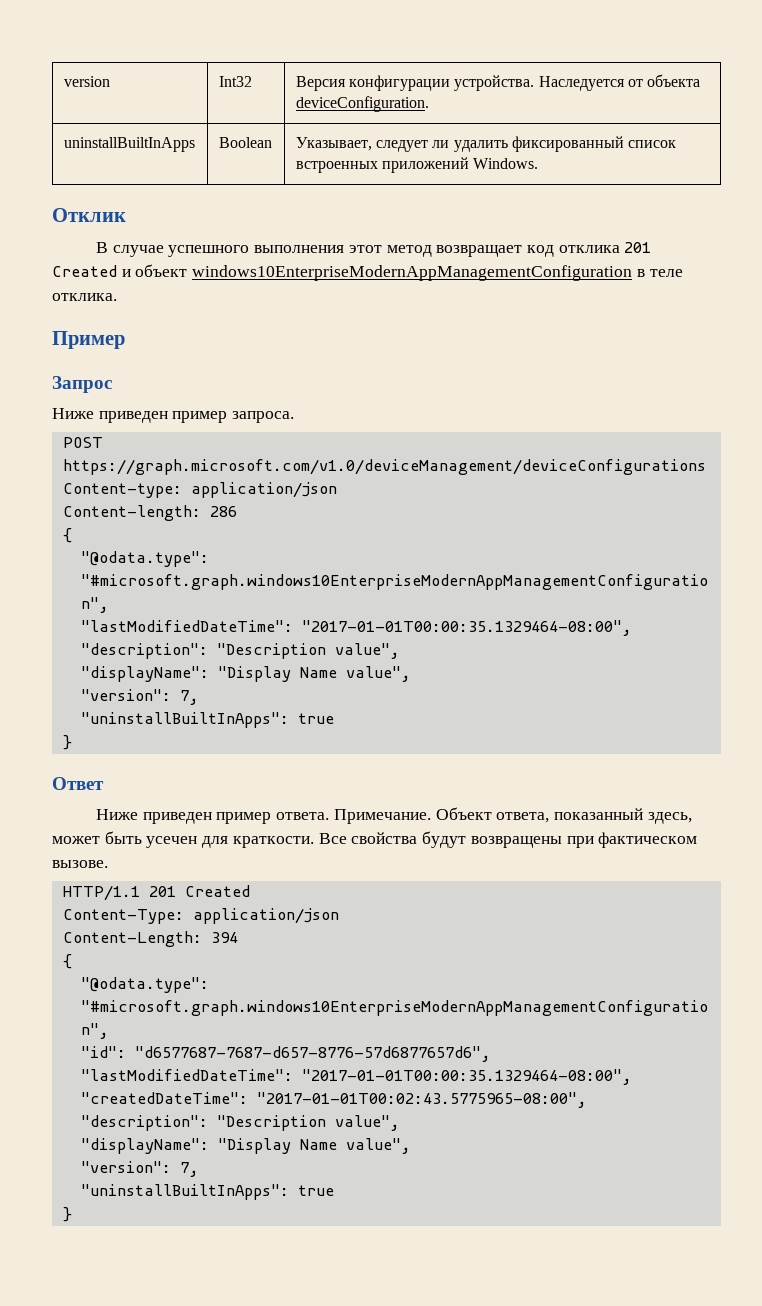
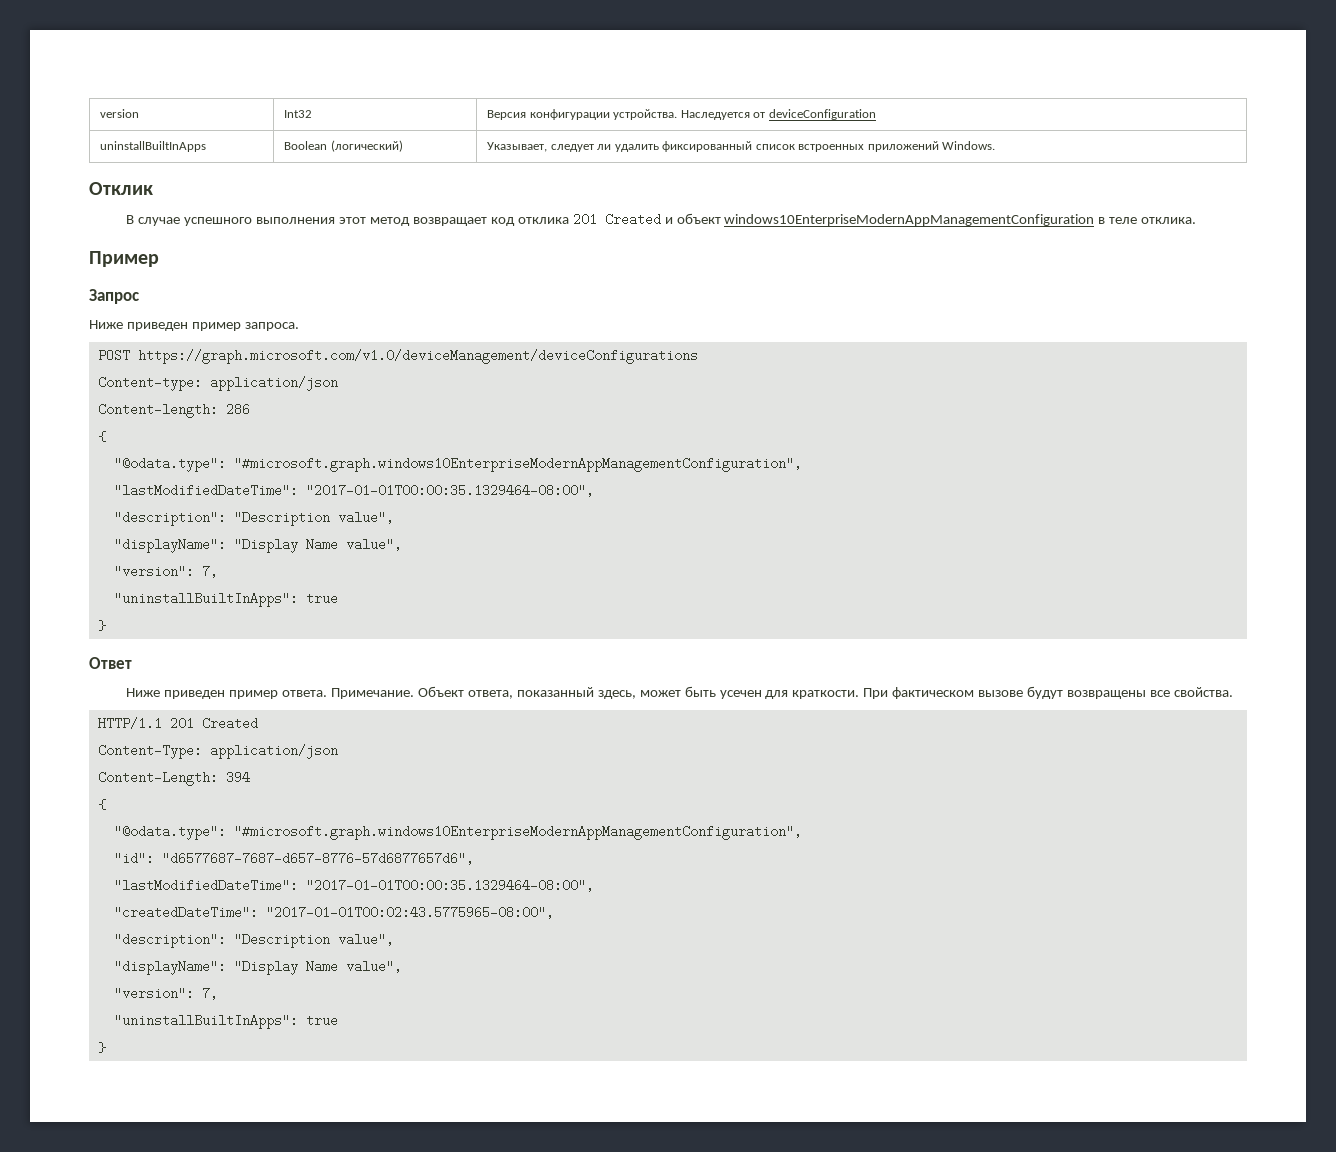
[647,74,701,87] [295,96,429,112] объекта deviceConfiguration. -> [768,109,876,120] deviceConfiguration
(272, 142) none -> [330,140,403,152] (логический)
[318,831,698,848] [52,860,108,868] Все свойства будут возвращены при фактическом вызове. -> [863,686,1233,699] При фактическом вызове будут возвращены все свойства.

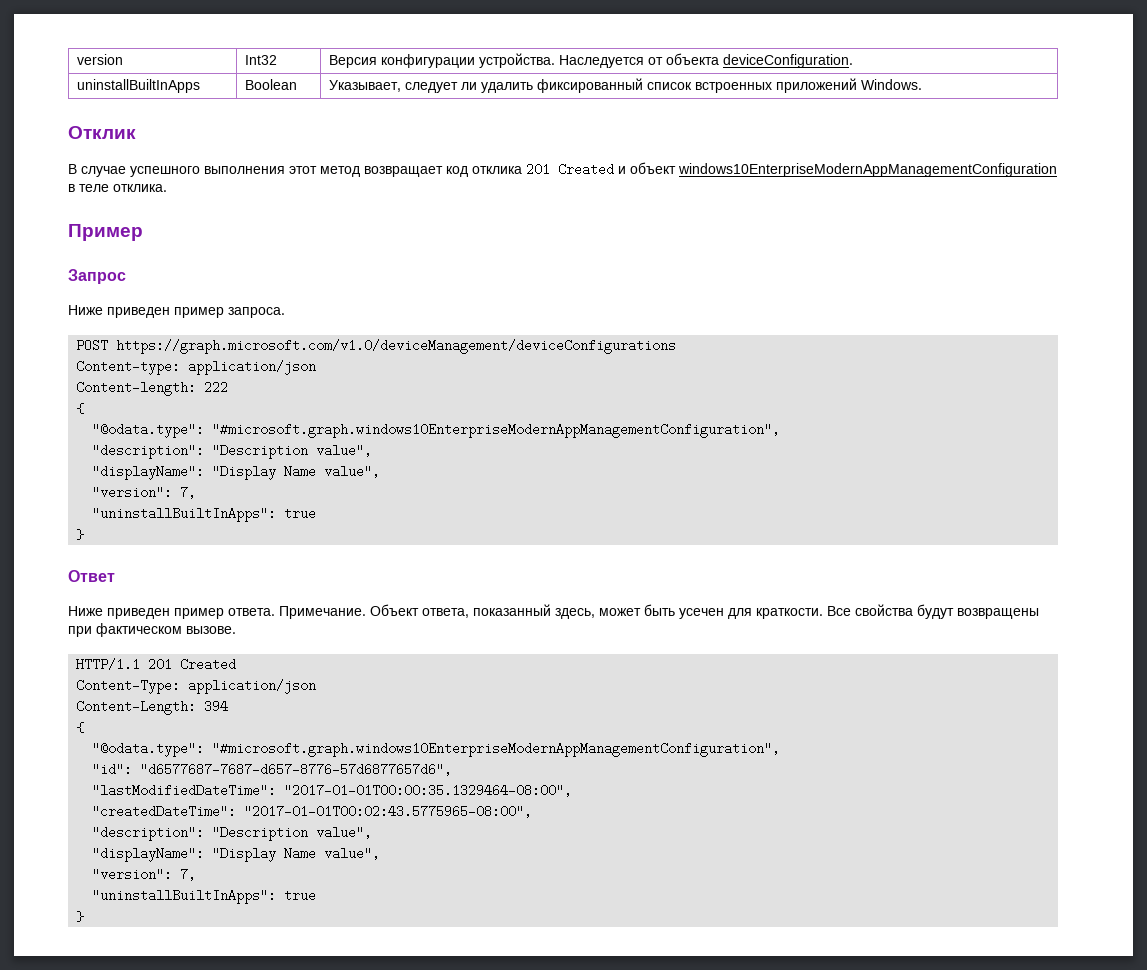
[768,109,876,120] deviceConfiguration -> [665,53,853,68] объекта deviceConfiguration.
[330,140,403,152] (логический) -> (297, 84) none
[225,403,250,416] [97,431,106,442] [113,457,802,472] [113,484,594,497] 286 // { // "@odata.type": "#microsoft.graph.windows10EnterpriseModernAppManagementConfiguration", // "lastModifiedDateTime": "2017-01-01T00:00:35.1329464-08:00", -> [204,381,229,394] [76,403,85,414] [92,423,781,438] 222 // { // "@odata.type": "#microsoft.graph.windows10EnterpriseModernAppManagementConfiguration",
[863,686,1233,699] При фактическом вызове будут возвращены все свойства. -> [827,604,1039,619] [68,623,236,637] Все свойства будут возвращены при фактическом вызове.

